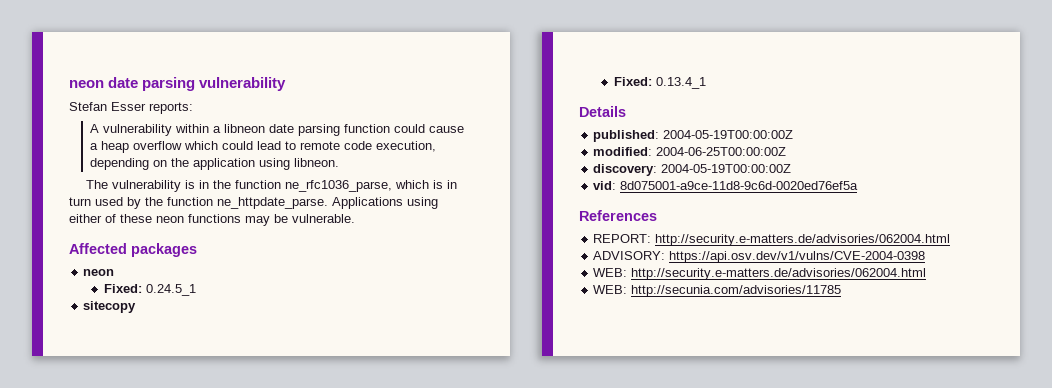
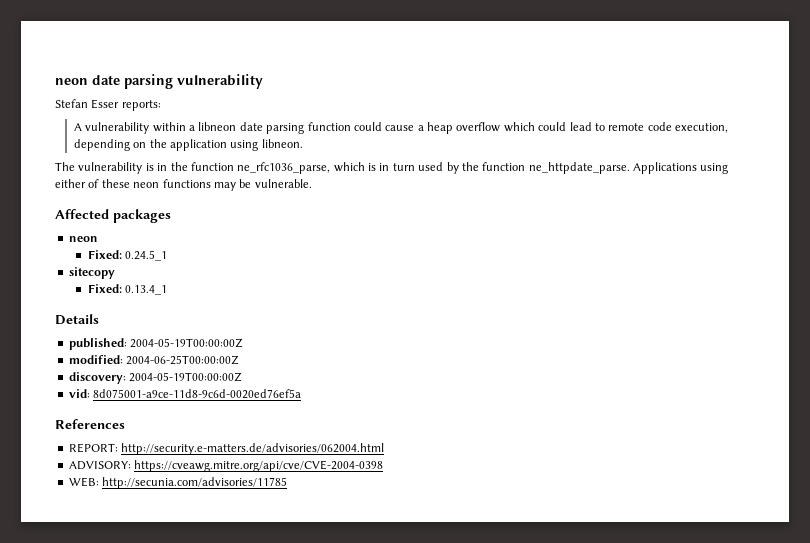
[669,251,926,263] [593,268,927,280] https://api.osv.dev/v1/vulns/CVE-2004-0398 // WEB: http://security.e-matters.de/advisories/062004.html -> [134,460,384,472] https://cveawg.mitre.org/api/cve/CVE-2004-0398

